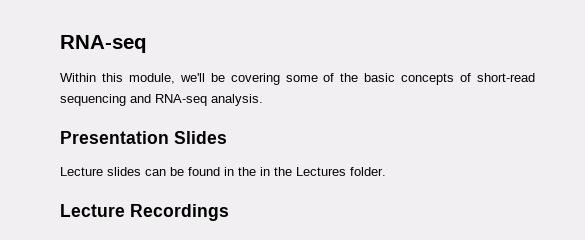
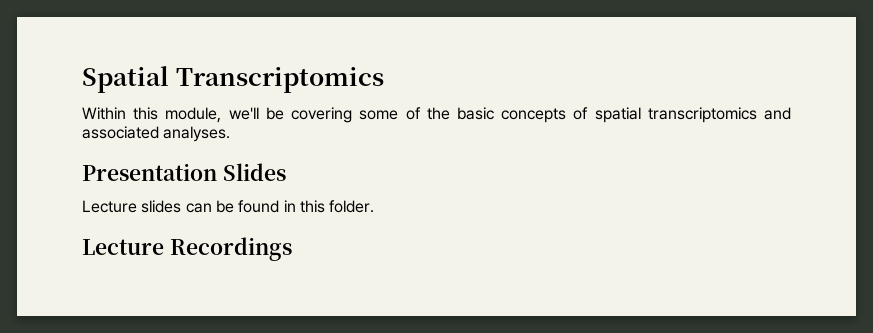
[60,35,147,53] RNA-seq -> [82,66,384,93] Spatial Transcriptomics
[477,73,536,82] [60,94,263,106] short-read sequencing and RNA-seq analysis. -> [594,107,791,123] [82,126,231,142] spatial transcriptomics and associated analyses.
[238,167,346,176] the in the Lectures -> [299,200,325,213] this

